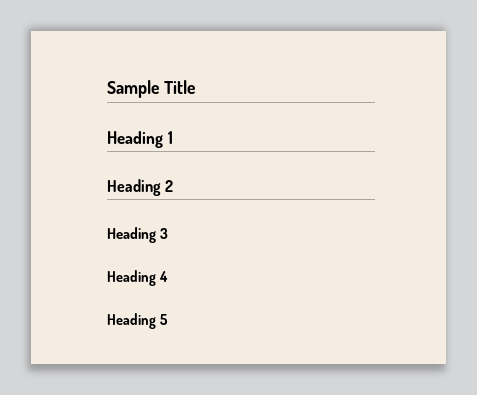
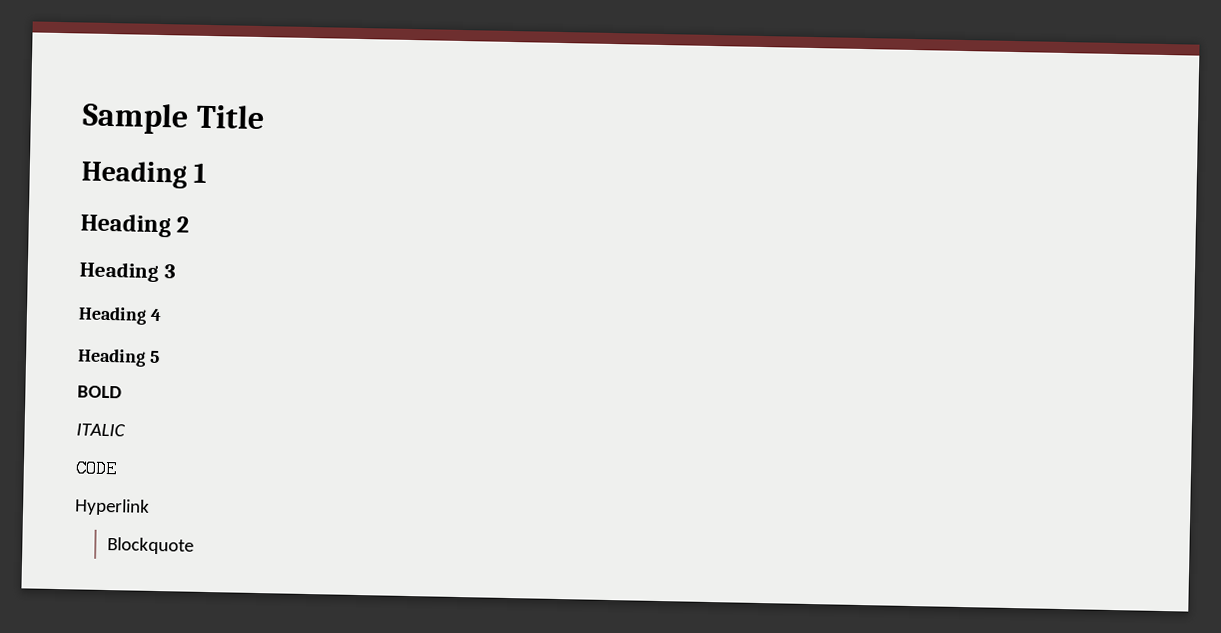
(168, 319) none -> [77,385,122,399] [76,423,126,437] [75,459,117,479] [74,498,150,516] [106,537,194,555] // BOLD // ITALIC // CODE // Hyperlink // Blockquote

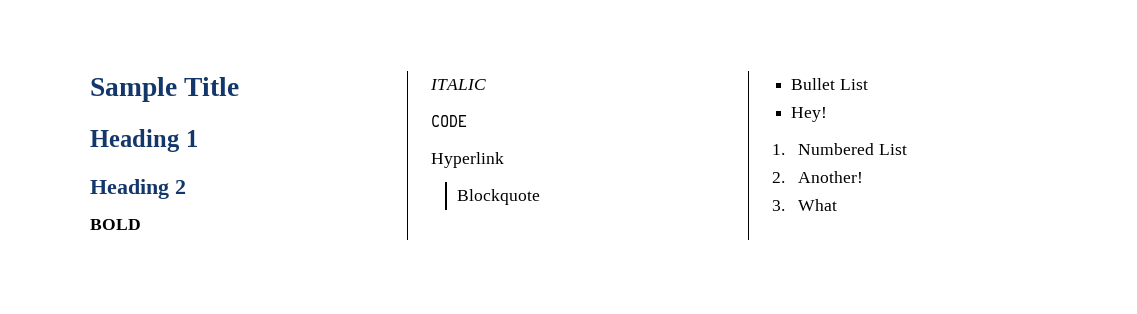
[79,261,176,283] [78,306,162,325] [77,348,160,367] // Heading 3 // Heading 4 // Heading 5 -> (186, 187) none
(194, 546) none -> [791,78,868,90] [791,107,828,122] [772,143,907,155] [772,171,863,183] [772,199,837,211] // Bullet List // Hey! // 1. Numbered List // 2. Another! // 3. What

